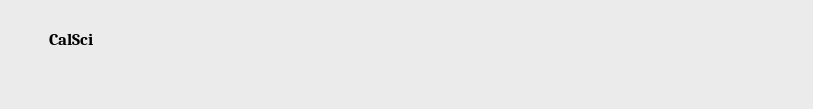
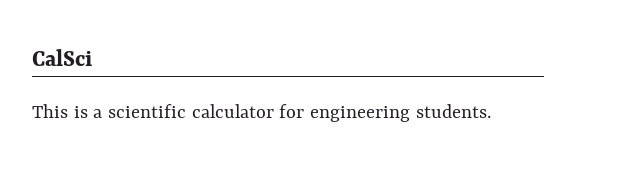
(93, 39) none -> [32,104,491,122] // This is a scientific calculator for engineering students.

